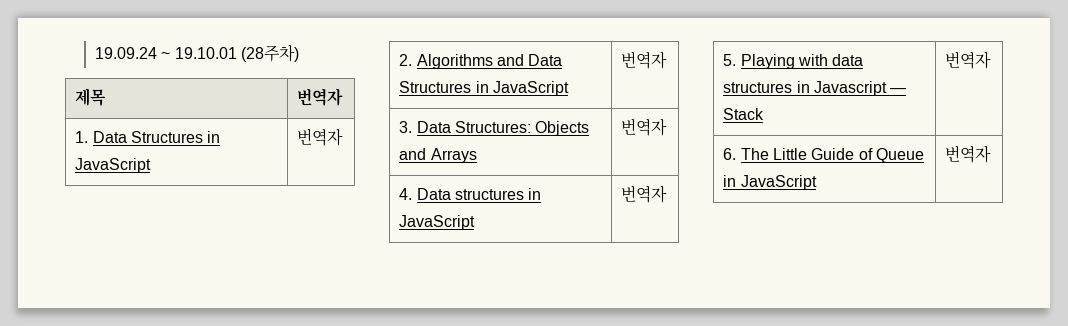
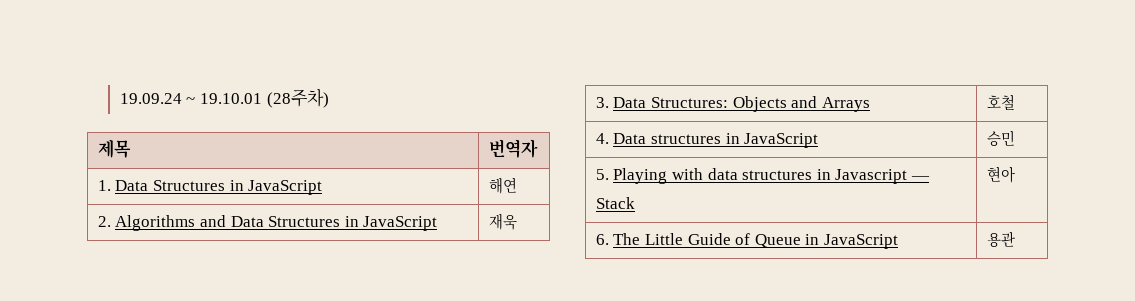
[297,128,344,146] 번역자 -> [488,177,517,194] 해연
[621,51,668,69] 번역자 -> [488,213,517,230] 재욱
[621,118,668,136] 번역자 -> [986,94,1015,110] 호철
[621,185,668,203] 번역자 -> [986,130,1015,146] 승민
[945,51,992,69] 번역자 -> [986,166,1015,183] 현아
[945,145,992,163] 번역자 -> [986,231,1015,247] 용관

